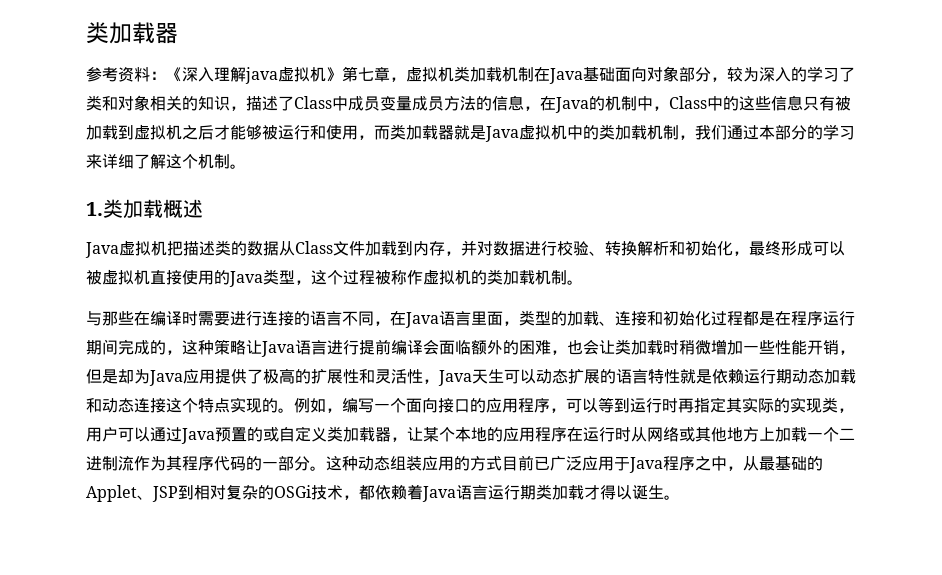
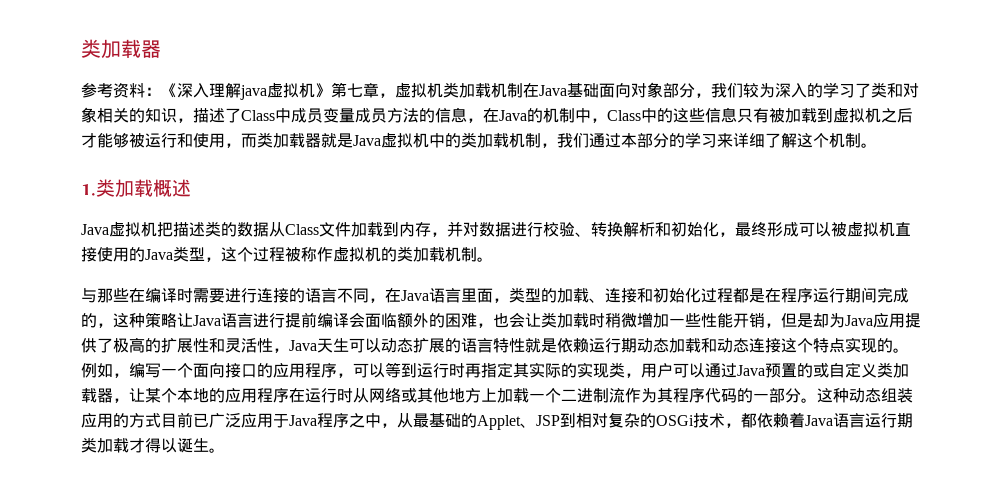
(727, 79) none -> [711,83,743,98] 我们

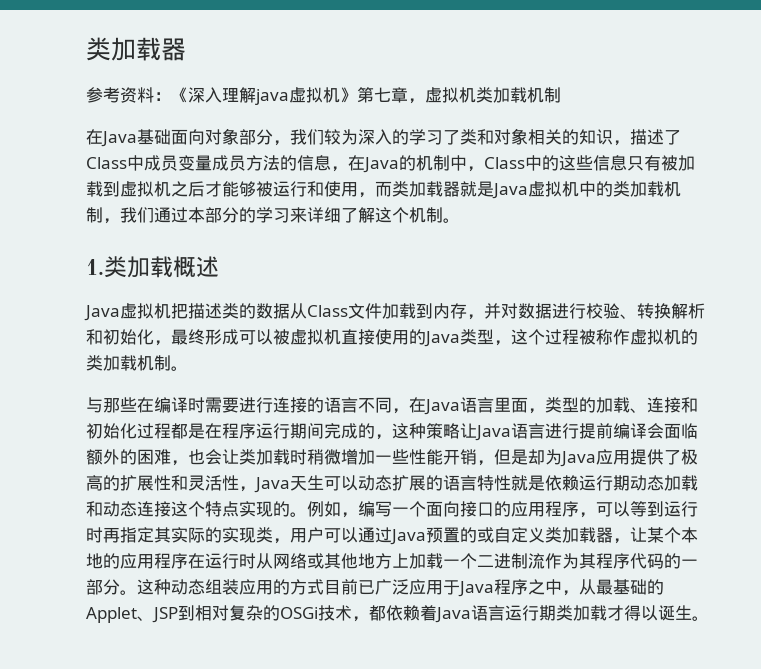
(523, 90) none -> (561, 95) //

